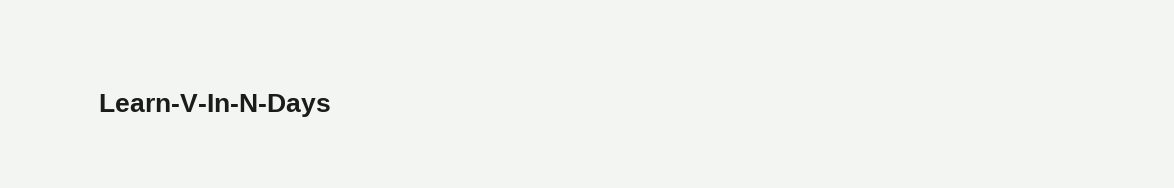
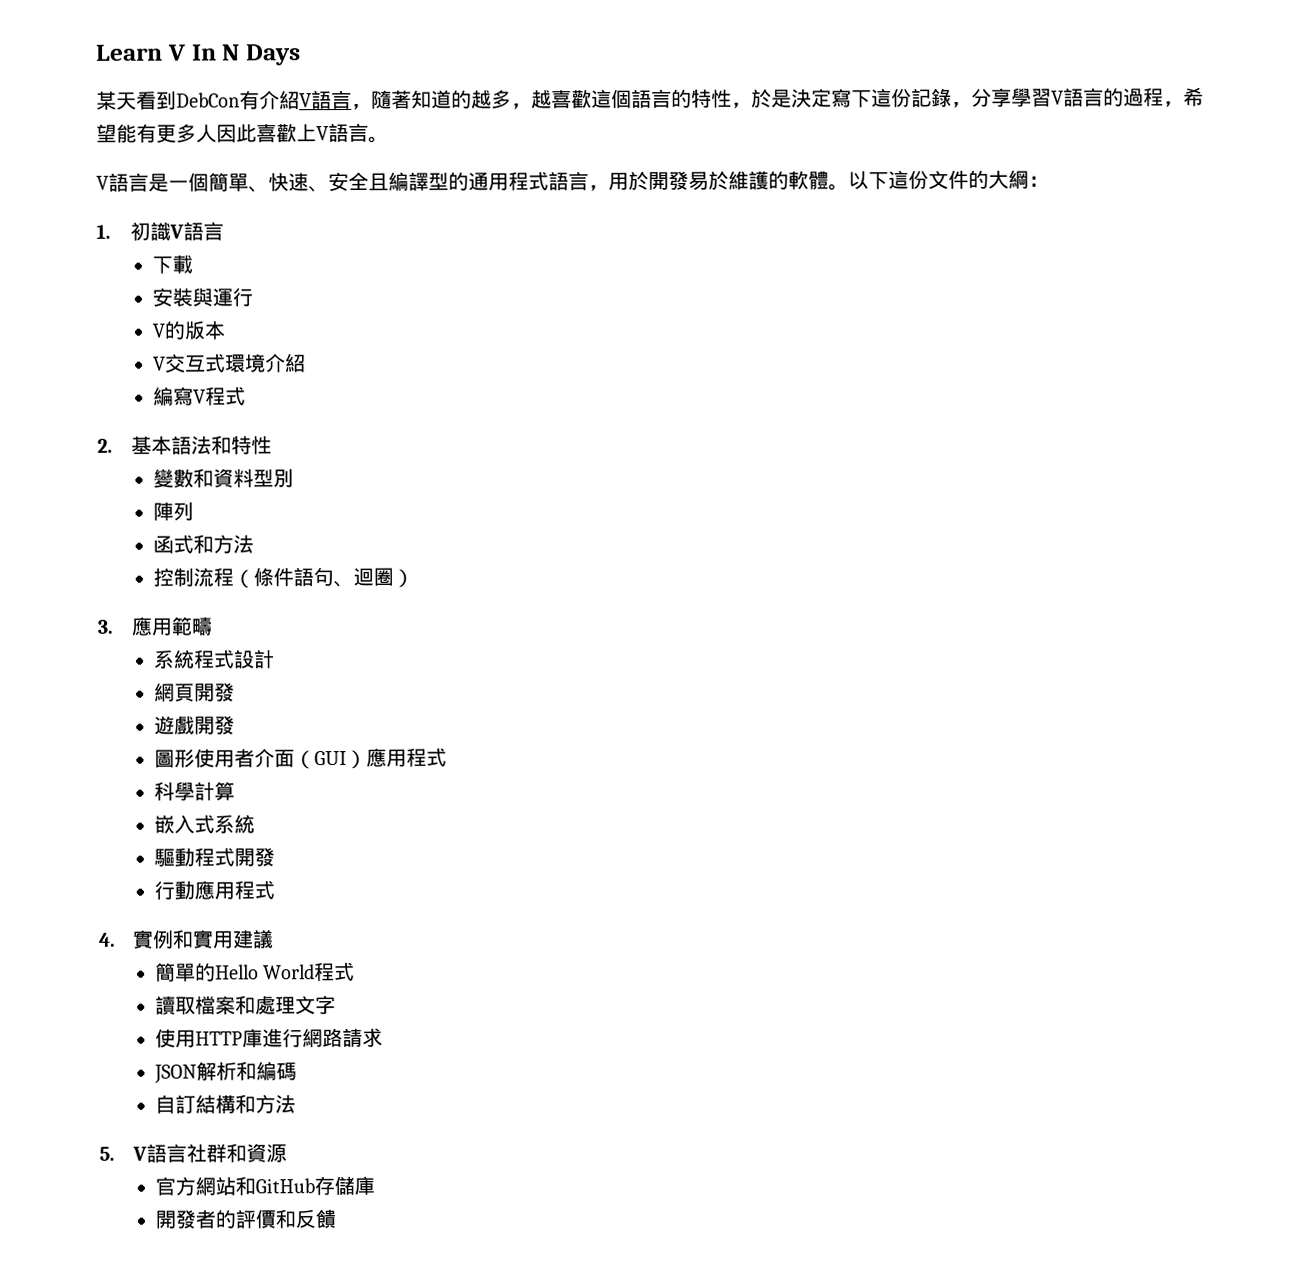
[99,94,331,117] Learn-V-In-N-Days -> [96,44,301,66] [96,87,1204,110] [96,122,389,143] [96,169,1049,193] [96,221,224,241] [151,254,193,274] [151,287,253,307] [151,320,226,340] [152,353,306,373] [152,386,246,406] [97,435,272,455] [152,468,294,488] [152,501,194,521] [152,534,254,554] [152,567,414,589] [97,616,212,636] [153,649,275,669] [153,682,235,702] [153,715,235,735] [153,747,447,770] [153,781,235,801] [153,814,255,834] [153,847,275,867] [153,880,275,900] [98,929,274,949] [154,961,356,982] [154,995,336,1015] [154,1027,383,1048] [153,1061,297,1084] [154,1094,296,1114] [99,1143,287,1163] [154,1175,375,1196] [154,1209,336,1230] Learn V In N Days // 某天看到DebCon有介紹V語言，隨著知道的越多，越喜歡這個語言的特性，於是決定寫下這份記錄，分享學習V語言的過程，希望能有更多人因此喜歡上V語言。 // V語言是一個簡單、快速、安全且編譯型的通用程式語言，用於開發易於維護的軟體。以下這份文件的大綱： // 1.初識V語言 // 下載 // 安裝與運行 // V的版本 // V交互式環境介紹 // 編寫V程式 // 2.基本語法和特性 // 變數和資料型別 // 陣列 // 函式和方法 // 控制流程（條件語句、迴圈） // 3.應用範疇 // 系統程式設計 // 網頁開發 // 遊戲開發 // 圖形使用者介面（GUI）應用程式 // 科學計算 // 嵌入式系統 // 驅動程式開發 // 行動應用程式 // 4.實例和實用建議 // 簡單的Hello World程式 // 讀取檔案和處理文字 // 使用HTTP庫進行網路請求 // JSON解析和編碼 // 自訂結構和方法 // 5. V語言社群和資源 // 官方網站和GitHub存儲庫 // 開發者的評價和反饋

